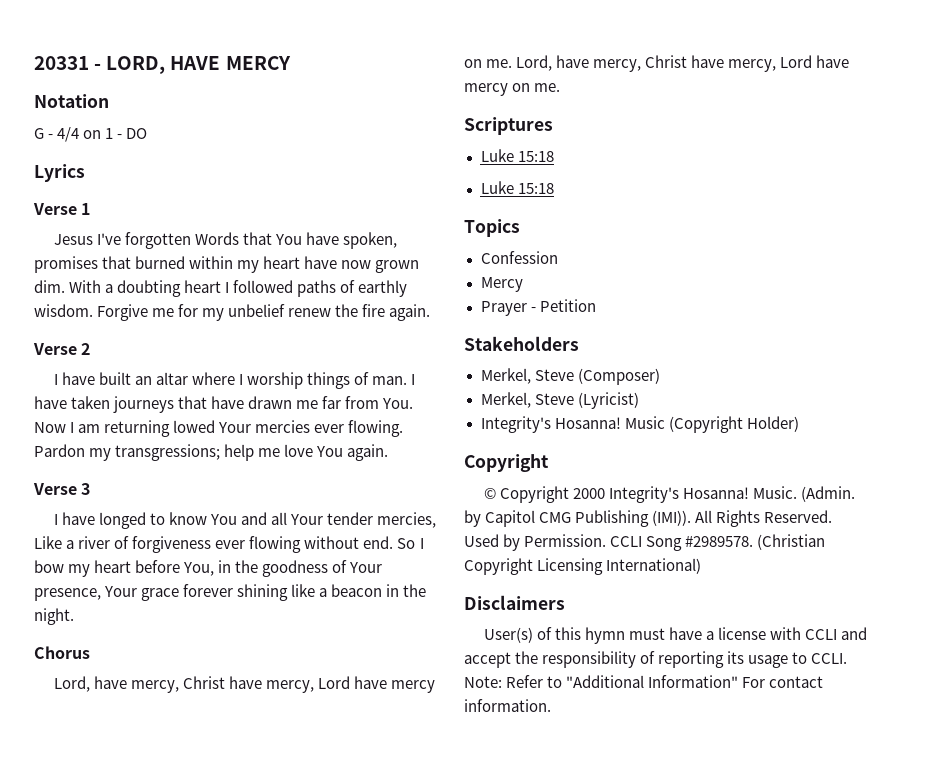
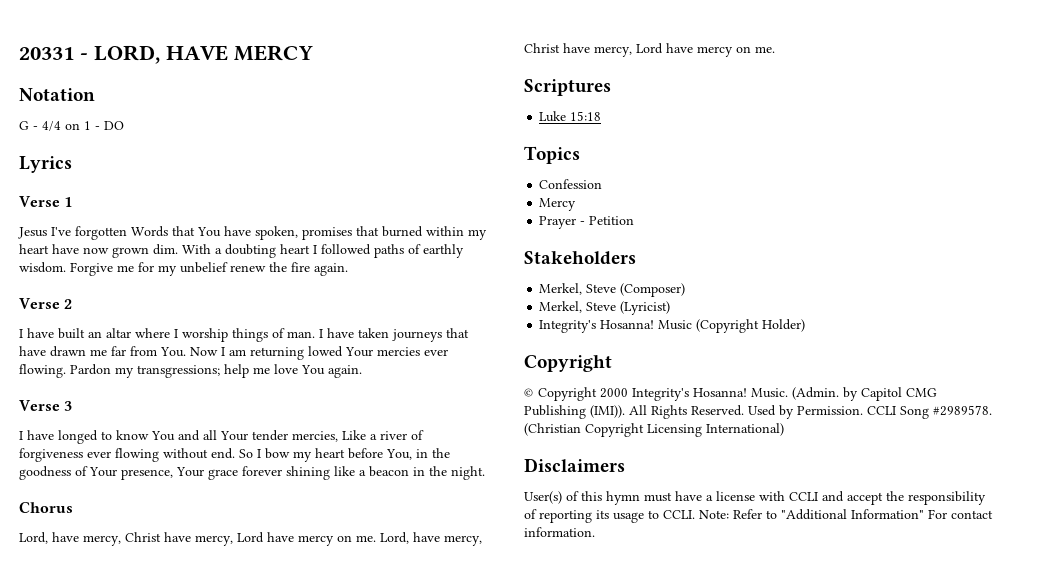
[480,181,554,194] // Luke 15:18 -> (602, 116) none

